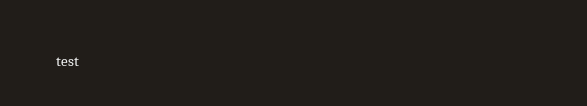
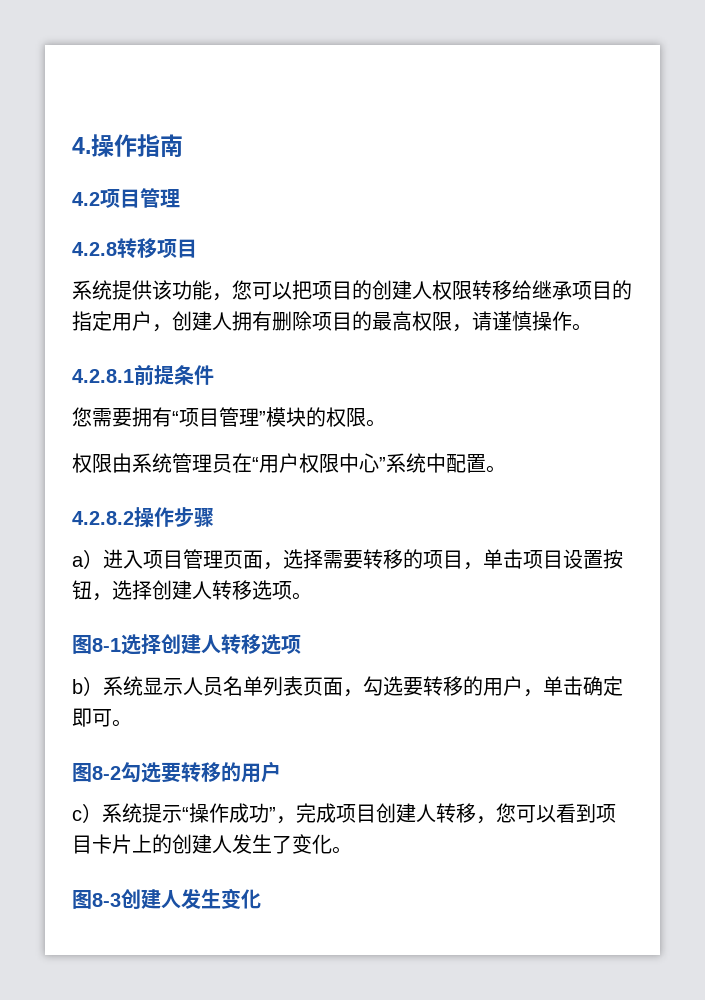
[56,57,79,66] test -> [72,134,183,157] [72,188,180,208] [72,238,197,258] [72,280,632,301] [72,311,592,332] [72,365,214,386] [72,407,386,427] [72,453,506,473] [72,507,214,528] [72,549,623,570] [72,580,312,601] [72,634,301,655] [72,676,623,697] [72,708,132,727] [72,761,281,783] [72,803,616,824] [72,834,352,854] [72,888,261,909] 4.操作指南 // 4.2项目管理 // 4.2.8转移项目 // 系统提供该功能，您可以把项目的创建人权限转移给继承项目的指定用户，创建人拥有删除项目的最高权限，请谨慎操作。 // 4.2.8.1前提条件 // 您需要拥有“项目管理”模块的权限。 // 权限由系统管理员在“用户权限中心”系统中配置。 // 4.2.8.2操作步骤 // a）进入项目管理页面，选择需要转移的项目，单击项目设置按钮，选择创建人转移选项。 // 图8-1选择创建人转移选项 // b）系统显示人员名单列表页面，勾选要转移的用户，单击确定即可。 // 图8-2勾选要转移的用户 // c）系统提示“操作成功”，完成项目创建人转移，您可以看到项目卡片上的创建人发生了变化。 // 图8-3创建人发生变化

